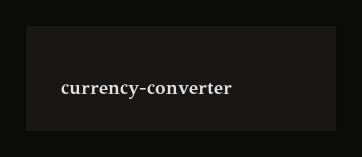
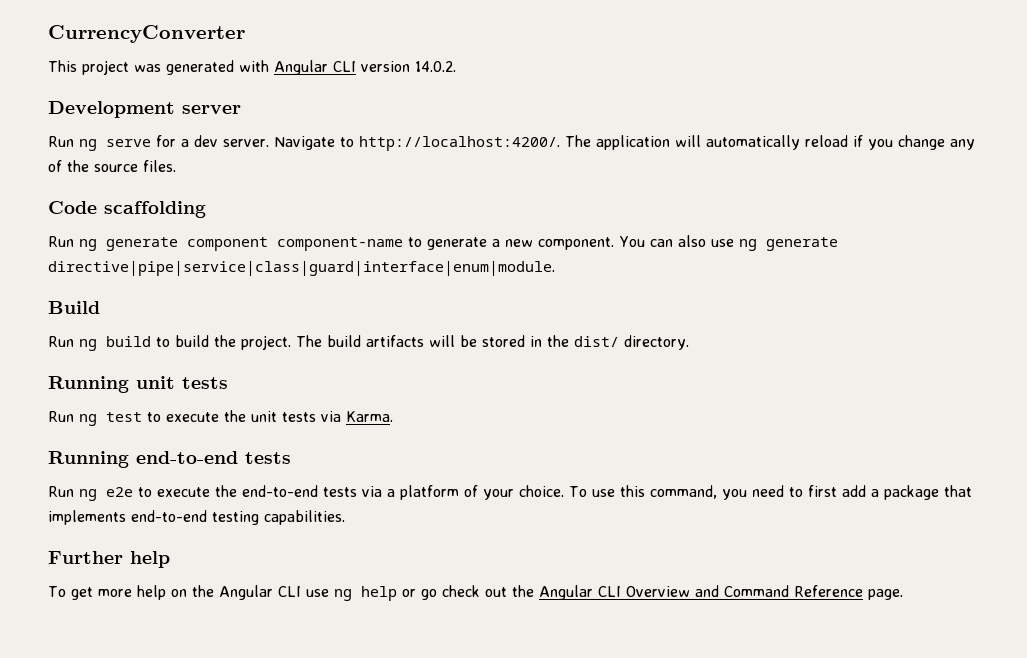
[61,83,232,99] currency-converter -> [48,25,245,43] [48,60,456,75] [48,101,241,118] [48,135,975,151] [48,160,176,172] [48,201,206,218] [48,235,838,251] [48,261,555,276] [48,301,100,314] [48,335,689,351] [48,376,228,393] [48,410,393,426] [48,451,291,468] [48,485,972,501] [48,510,345,525] [48,551,170,568] [48,585,903,601] CurrencyConverter // This project was generated with Angular CLI version 14.0.2. // Development server // Run ng serve for a dev server. Navigate to http://localhost:4200/. The application will automatically reload if you change any of the source files. // Code scaffolding // Run ng generate component component-name to generate a new component. You can also use ng generate directive|pipe|service|class|guard|interface|enum|module. // Build // Run ng build to build the project. The build artifacts will be stored in the dist/ directory. // Running unit tests // Run ng test to execute the unit tests via Karma. // Running end-to-end tests // Run ng e2e to execute the end-to-end tests via a platform of your choice. To use this command, you need to first add a package that implements end-to-end testing capabilities. // Further help // To get more help on the Angular CLI use ng help or go check out the Angular CLI Overview and Command Reference page.

